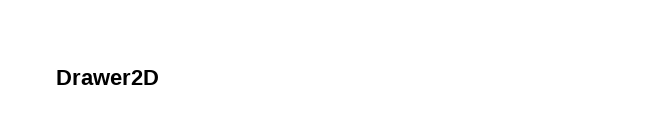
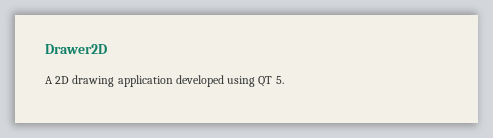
(159, 77) none -> [45,75,284,87] // A 2D drawing application developed using QT 5.

